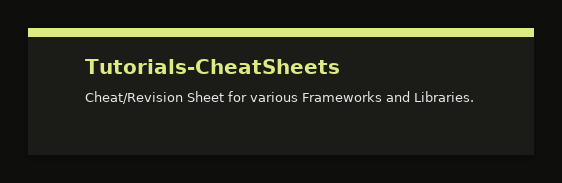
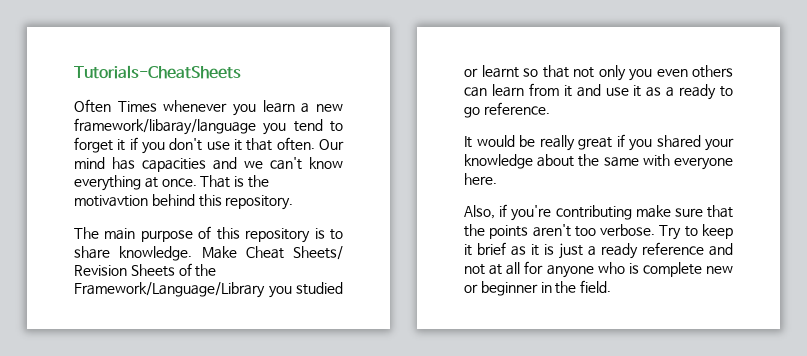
[85,91,474,104] Cheat/Revision Sheet for various Frameworks and Libraries. -> [74,99,343,116] [74,118,343,135] [74,137,345,154] [74,157,343,172] [74,175,269,191] [74,194,294,210] [74,226,343,243] [74,246,343,261] [74,263,217,277] [74,282,343,298] [464,65,733,81] [464,83,733,100] [464,102,550,118] [464,134,734,151] [464,154,733,170] [464,173,497,185] [464,204,733,221] [464,224,733,240] [464,242,733,259] [464,261,733,278] [464,280,612,296] Often Times whenever you learn a new framework/libaray/language you tend to forget it if you don't use it that often. Our mind has capacities and we can't know everything at once. That is the motivavtion behind this repository. // The main purpose of this repository is to share knowledge. Make Cheat Sheets/ Revision Sheets of the Framework/Language/Library you studied or learnt so that not only you even others can learn from it and use it as a ready to go reference. // It would be really great if you shared your knowledge about the same with everyone here. // Also, if you're contributing make sure that the points aren't too verbose. Try to keep it brief as it is just a ready reference and not at all for anyone who is complete new or beginner in the field.

